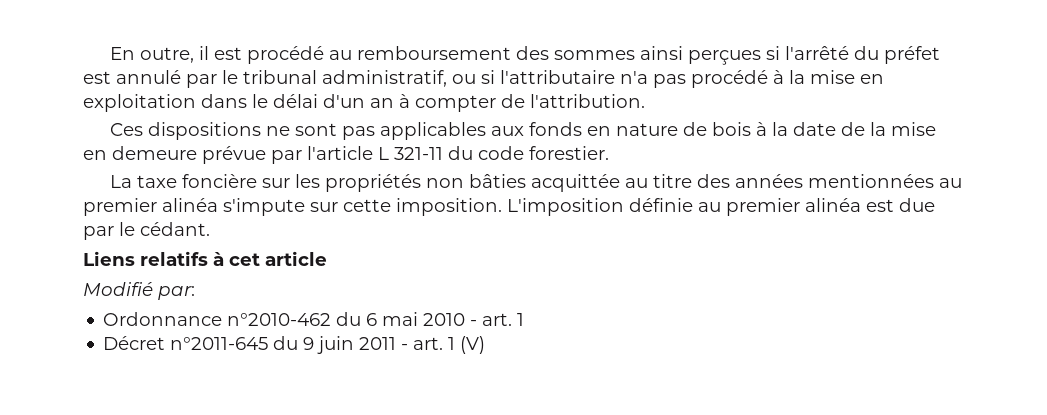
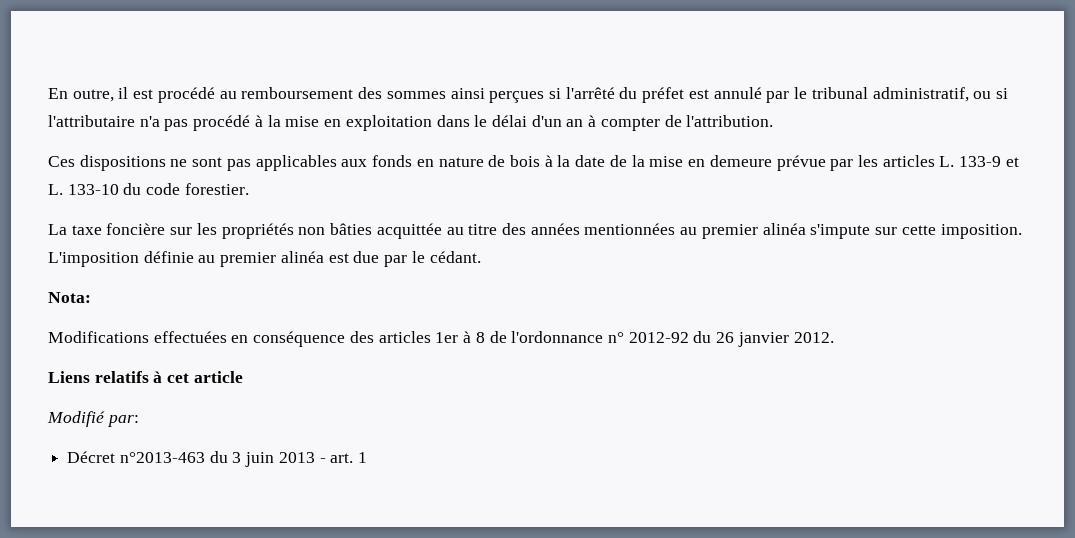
[307,146,443,160] l'article L 321-11 -> [857,155,1019,167] [48,184,119,195] les articles L. 133-9 et L. 133-10
(210, 229) none -> [48,292,91,303] [48,331,834,347] // Nota: // Modifications effectuées en conséquence des articles 1er à 8 de l'ordonnance n° 2012-92 du 26 janvier 2012.
[103,312,525,326] [103,336,486,354] Ordonnance n°2010-462 du 6 mai 2010 - art. 1 // Décret n°2011-645 du 9 juin 2011 - art. 1 (V) -> [67,451,368,467] Décret n°2013-463 du 3 juin 2013 - art. 1

